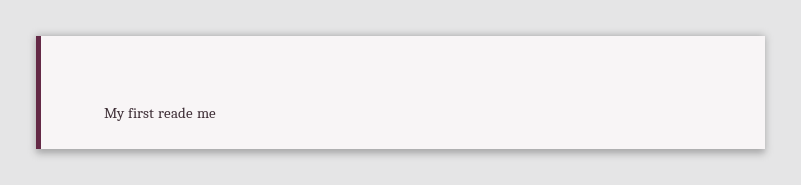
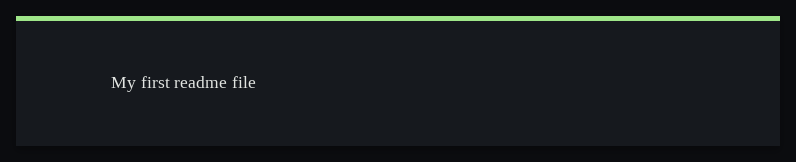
[157,107,216,118] reade me -> [174,76,257,88] readme file

